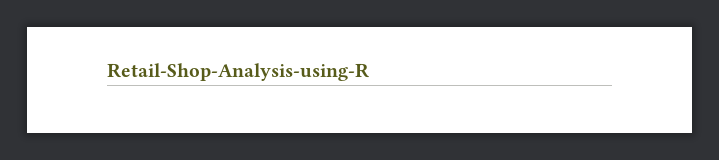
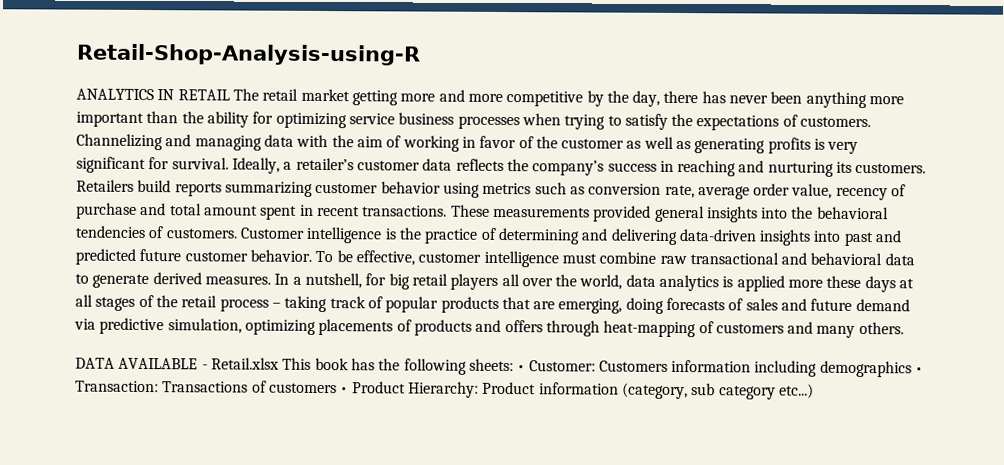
(369, 72) none -> [76,88,905,109] [76,111,872,131] [76,133,859,154] [76,156,927,177] [76,179,907,201] [76,202,889,223] [75,225,903,247] [75,248,915,268] [75,272,915,293] [75,294,910,314] [74,317,904,338] [75,357,924,378] [75,380,814,400] // ANALYTICS IN RETAIL The retail market getting more and more competitive by the day, there has never been anything more important than the ability for optimizing service business processes when trying to satisfy the expectations of customers. Channelizing and managing data with the aim of working in favor of the customer as well as generating profits is very significant for survival. Ideally, a retailer’s customer data reflects the company’s success in reaching and nurturing its customers. Retailers build reports summarizing customer behavior using metrics such as conversion rate, average order value, recency of purchase and total amount spent in recent transactions. These measurements provided general insights into the behavioral tendencies of customers. Customer intelligence is the practice of determining and delivering data-driven insights into past and predicted future customer behavior. To be effective, customer intelligence must combine raw transactional and behavioral data to generate derived measures. In a nutshell, for big retail players all over the world, data analytics is applied more these days at all stages of the retail process – taking track of popular products that are emerging, doing forecasts of sales and future demand via predictive simulation, optimizing placements of products and offers through heat-mapping of customers and many others. // DATA AVAILABLE - Retail.xlsx This book has the following sheets: • Customer: Customers information including demographics • Transaction: Transactions of customers • Product Hierarchy: Product information (category, sub category etc...)

